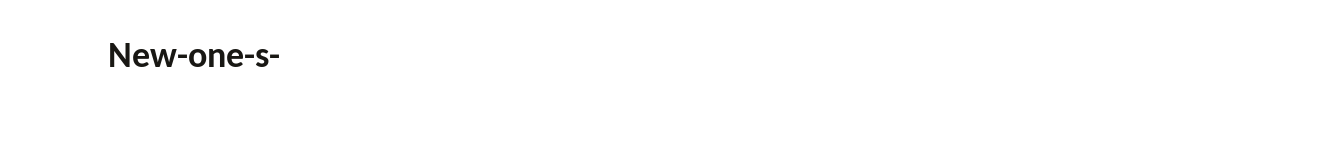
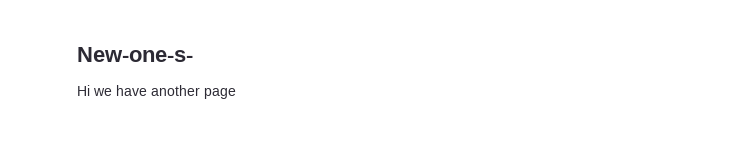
(280, 55) none -> [77,85,236,99] // Hi we have another page

